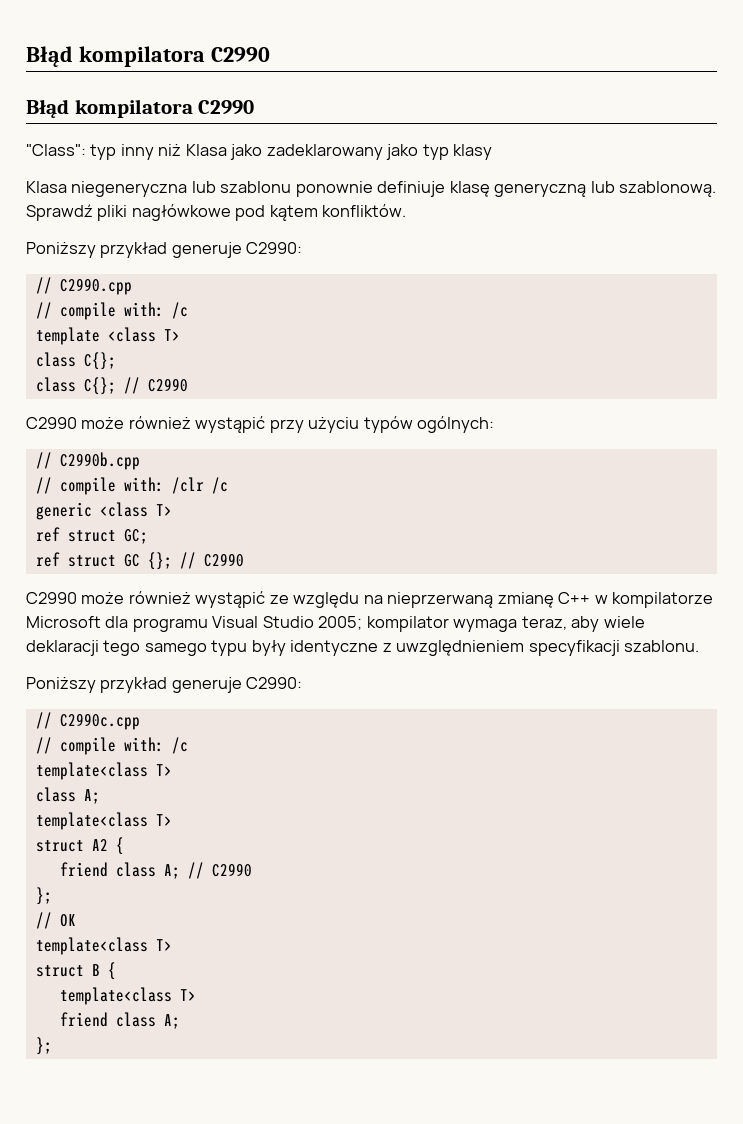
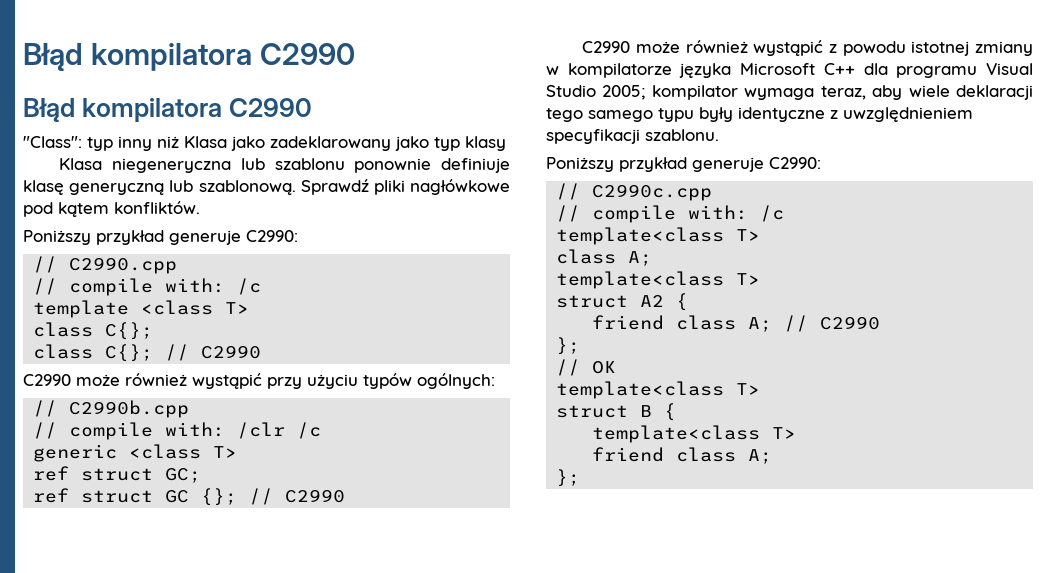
[269,592,714,608] [26,616,101,628] ze względu na nieprzerwaną zmianę C++ w kompilatorze Microsoft -> [829,41,1033,56] [546,63,855,78] z powodu istotnej zmiany w kompilatorze języka Microsoft C++

